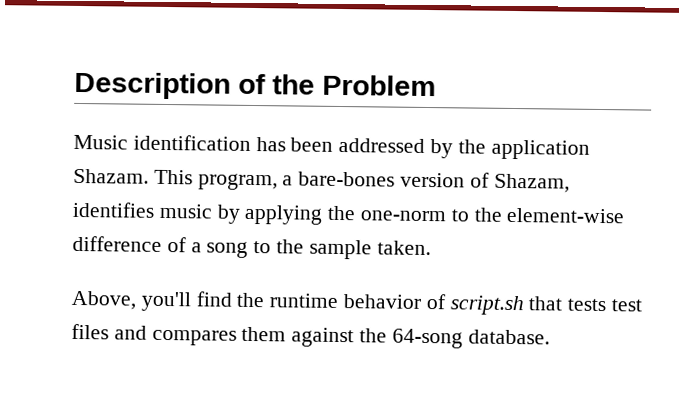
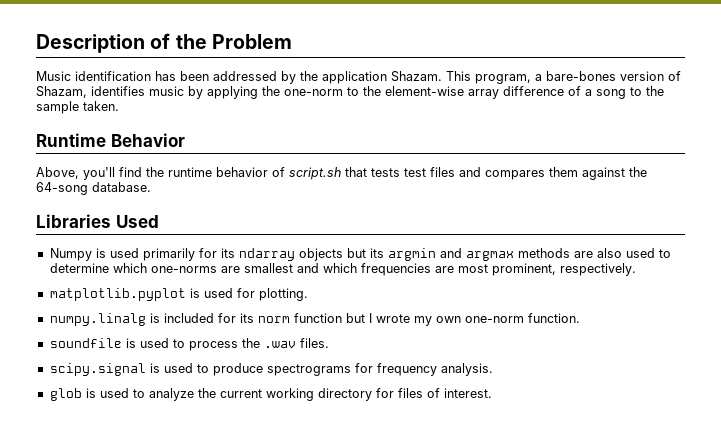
(625, 215) none -> [468,89,499,99] array
(431, 248) none -> [36,133,185,147] // Runtime Behavior
(550, 337) none -> [36,214,159,228] [49,248,671,261] [49,263,636,276] [49,288,308,301] [49,313,580,326] [49,338,329,351] [49,363,493,376] [49,388,492,401] // Libraries Used // Numpy is used primarily for its ndarray objects but its argmin and argmax methods are also used to determine which one-norms are smallest and which frequencies are most prominent, respectively. // matplotlib.pyplot is used for plotting. // numpy.linalg is included for its norm function but I wrote my own one-norm function. // soundfile is used to process the .wav files. // scipy.signal is used to produce spectrograms for frequency analysis. // glob is used to analyze the current working directory for files of interest.

